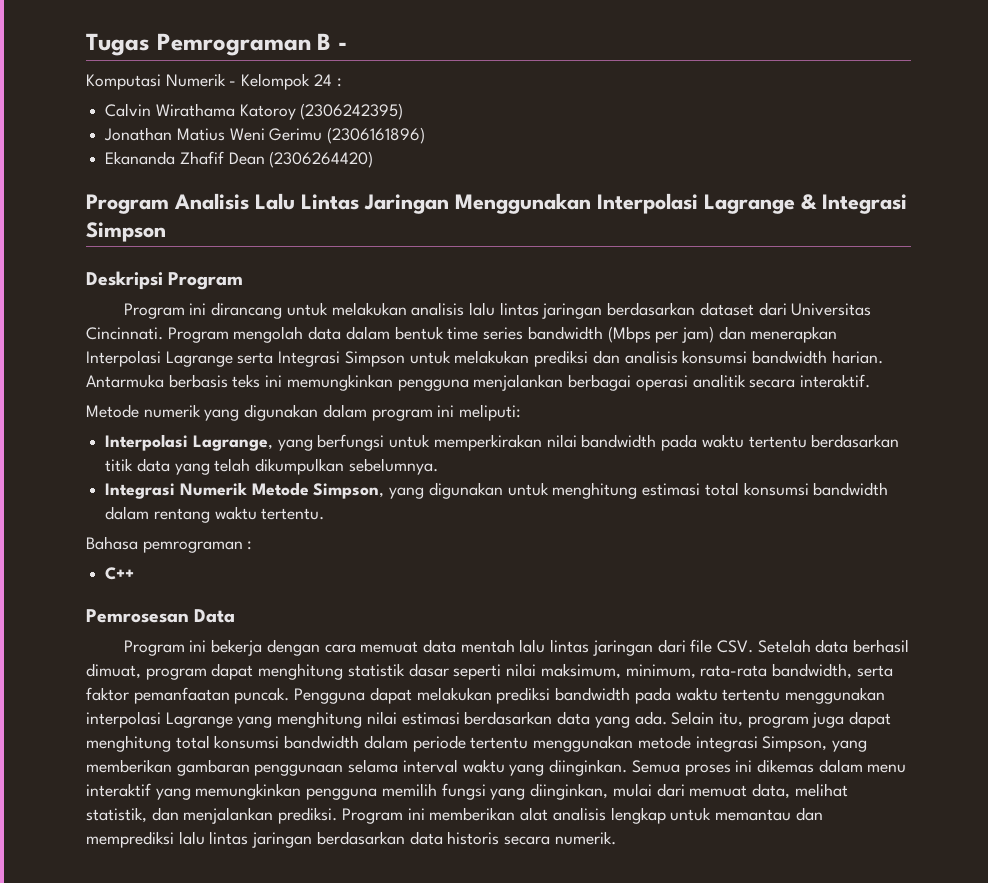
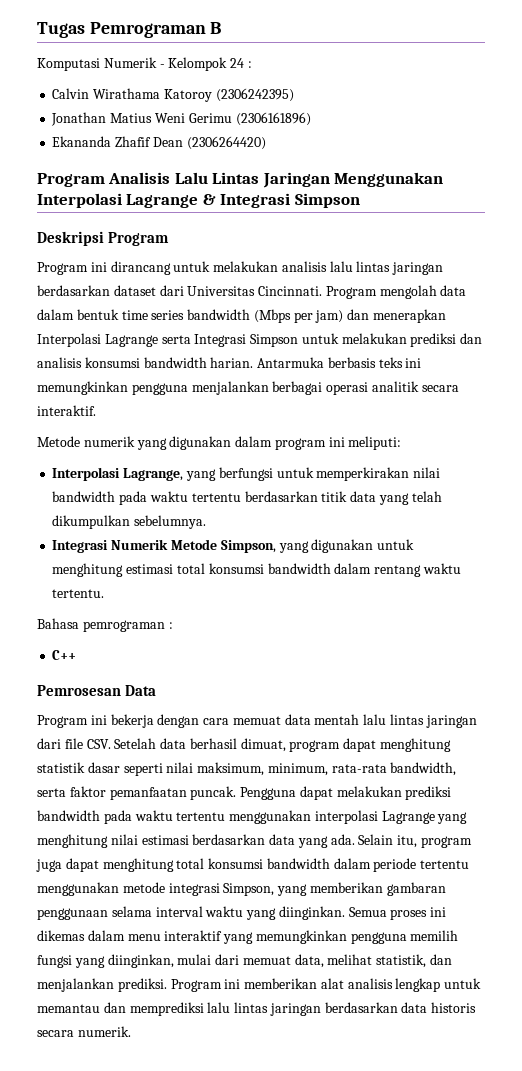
[337,42,347,50] - -> (222, 28) none

